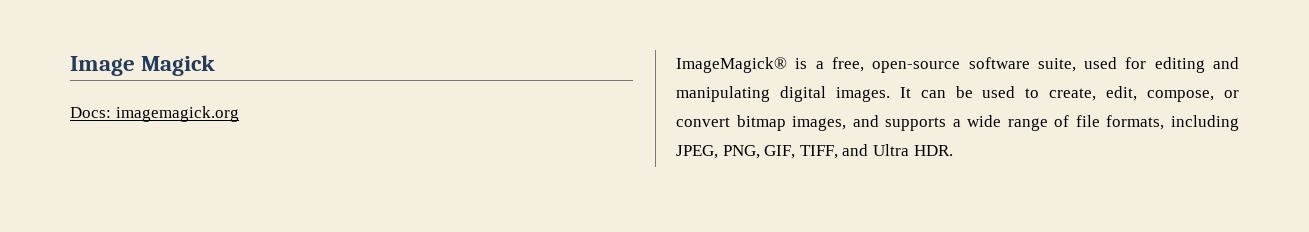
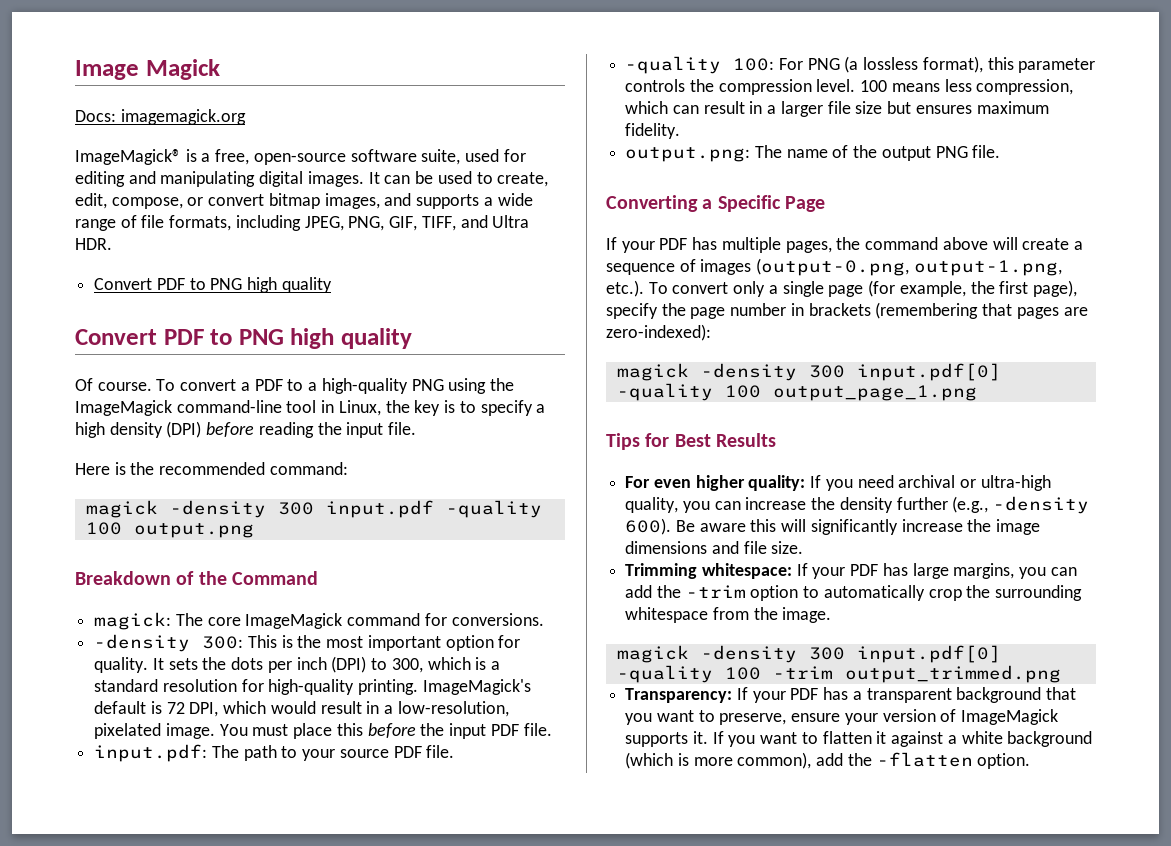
(953, 150) none -> [94,277,332,293] [75,328,413,349] [75,378,514,394] [75,400,546,416] [75,421,417,438] [75,462,348,475] [85,500,542,518] [85,522,254,538] [75,571,318,585] [94,612,544,630] [94,634,521,652] [94,656,500,673] [94,679,531,695] [94,701,509,717] [94,723,552,739] [94,744,455,762] [625,56,1096,74] [625,79,1074,95] [625,101,1049,117] [625,123,681,139] [625,145,1001,162] [606,195,825,212] [606,237,1083,253] [606,258,1062,276] [606,280,1077,297] [606,302,1088,319] [606,324,711,341] [616,363,1001,381] [616,383,977,401] [606,433,776,450] [625,475,1051,491] [625,496,1090,514] [625,518,1041,535] [625,541,804,554] [625,563,1077,579] [625,585,1083,601] [625,607,832,623] [616,645,1001,663] [616,665,1061,683] [625,687,1077,703] [625,709,1059,725] [625,731,1093,747] [625,752,1031,769] // Convert PDF to PNG high quality // Convert PDF to PNG high quality // Of course. To convert a PDF to a high-quality PNG using the ImageMagick command-line tool in Linux, the key is to specify a high density (DPI) before reading the input file. // Here is the recommended command: // magick -density 300 input.pdf -quality 100 output.png // Breakdown of the Command // magick: The core ImageMagick command for conversions. // -density 300: This is the most important option for quality. It sets the dots per inch (DPI) to 300, which is a standard resolution for high-quality printing. ImageMagick's default is 72 DPI, which would result in a low-resolution, pixelated image. You must place this before the input PDF file. // input.pdf: The path to your source PDF file. // -quality 100: For PNG (a lossless format), this parameter controls the compression level. 100 means less compression, which can result in a larger file size but ensures maximum fidelity. // output.png: The name of the output PNG file. // Converting a Specific Page // If your PDF has multiple pages, the command above will create a sequence of images (output-0.png, output-1.png, etc.). To convert only a single page (for example, the first page), specify the page number in brackets (remembering that pages are zero-indexed): // magick -density 300 input.pdf[0] -quality 100 output_page_1.png // Tips for Best Results // For even higher quality: If you need archival or ultra-high quality, you can increase the density further (e.g., -density 600). Be aware this will significantly increase the image dimensions and file size. // Trimming whitespace: If your PDF has large margins, you can add the -trim option to automatically crop the surrounding whitespace from the image. // magick -density 300 input.pdf[0] -quality 100 -trim output_trimmed.png // Transparency: If your PDF has a transparent background that you want to preserve, ensure your version of ImageMagick supports it. If you want to flatten it against a white background (which is more common), add the -flatten option.

